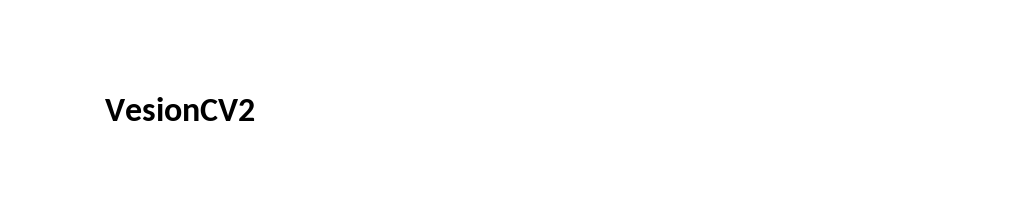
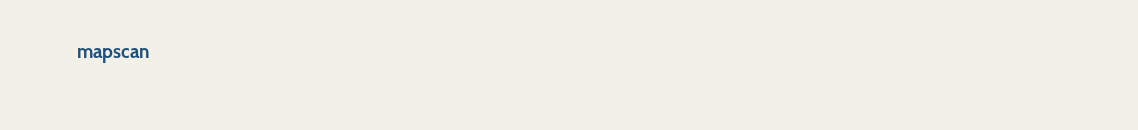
[105,97,255,121] VesionCV2 -> [77,48,149,63] mapscan

